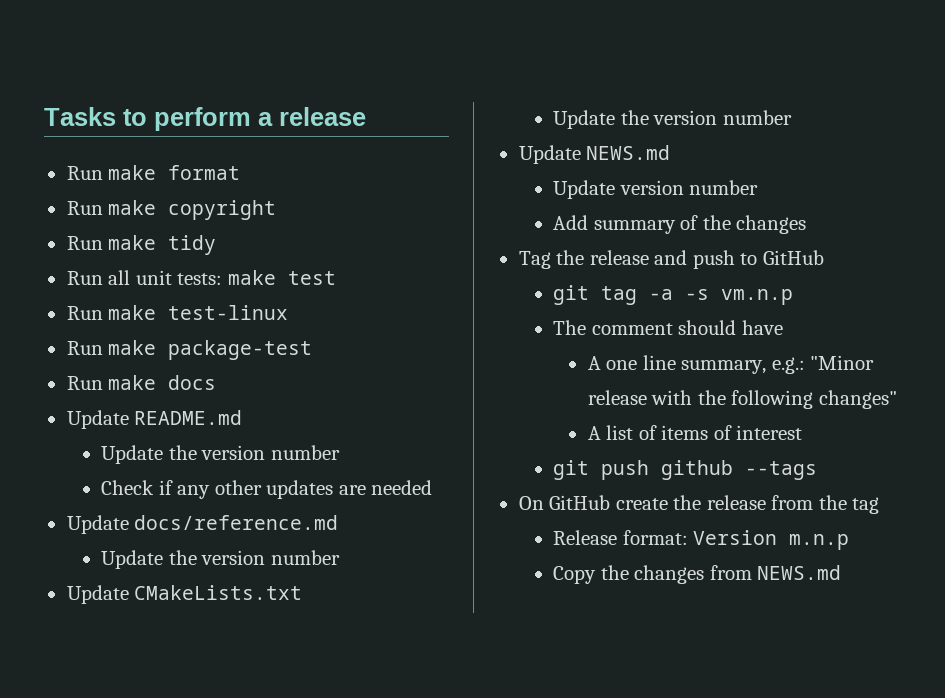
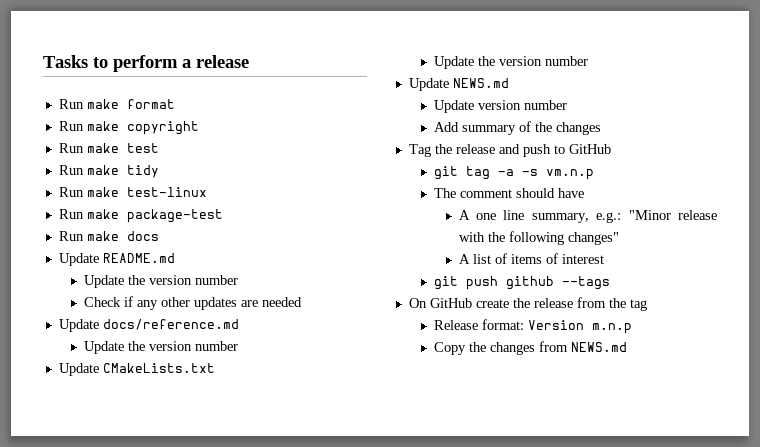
[168,235,217,255] [66,270,336,285] tidy // Run all unit tests: make test -> [126,143,159,153] [58,165,159,178] test // Run make tidy

